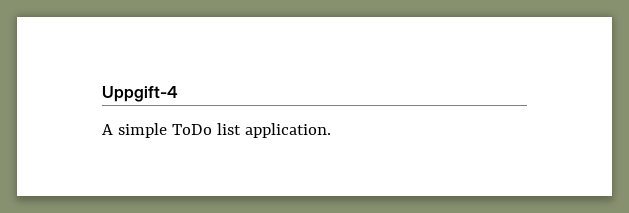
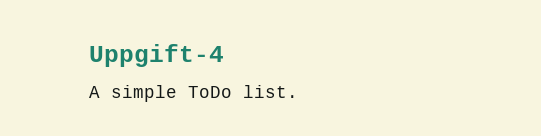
[216,123,331,138] list application. -> [243,85,298,98] list.

